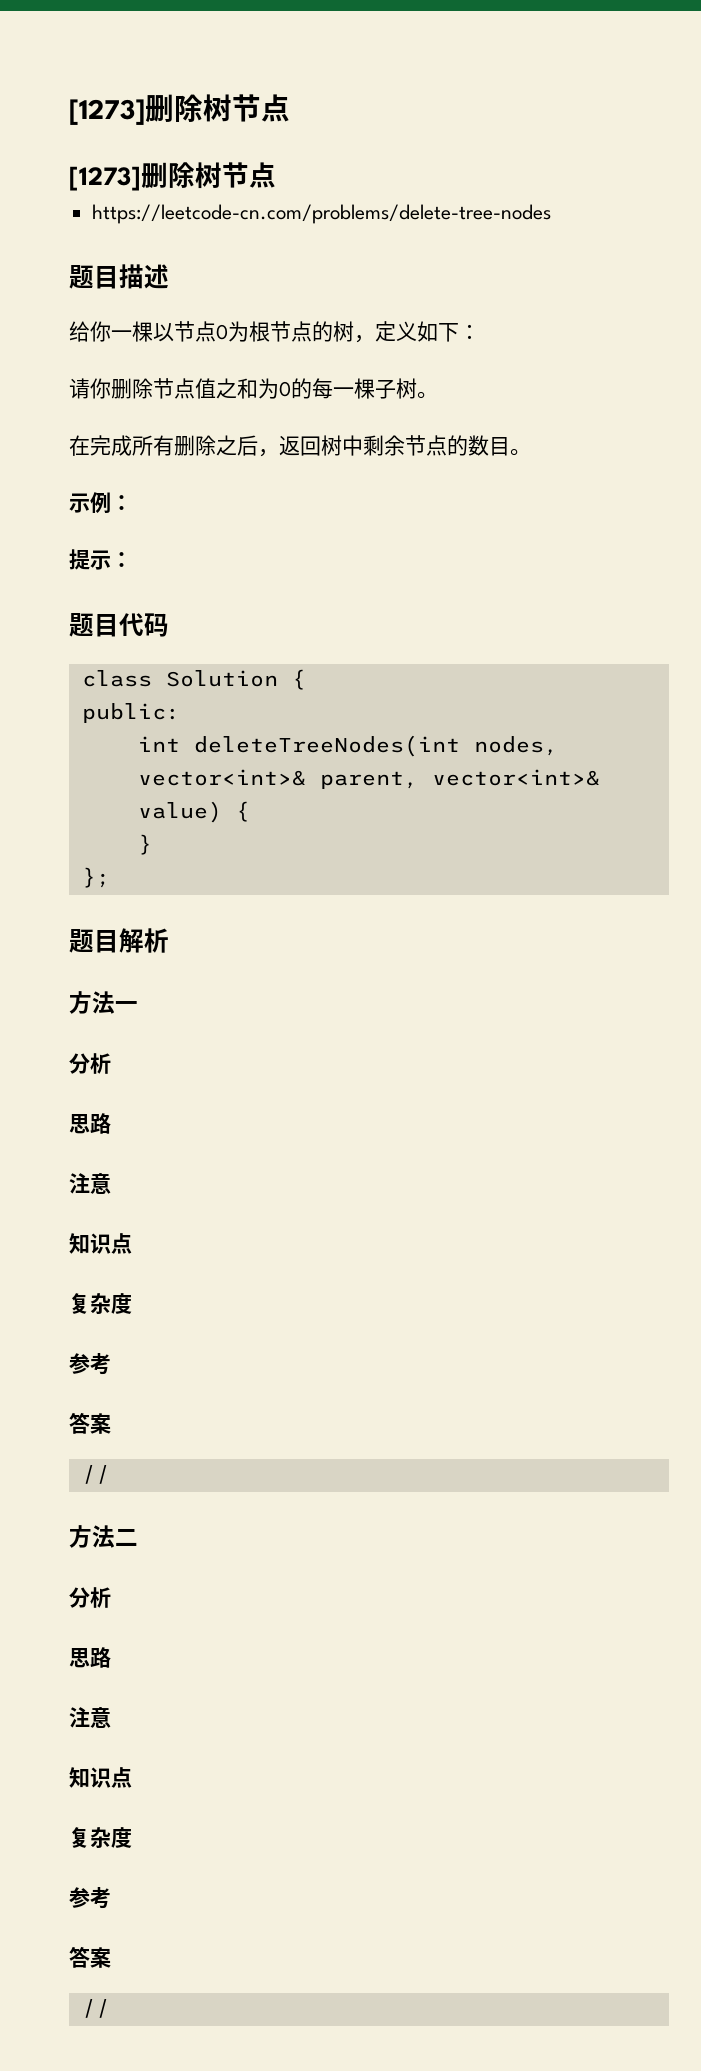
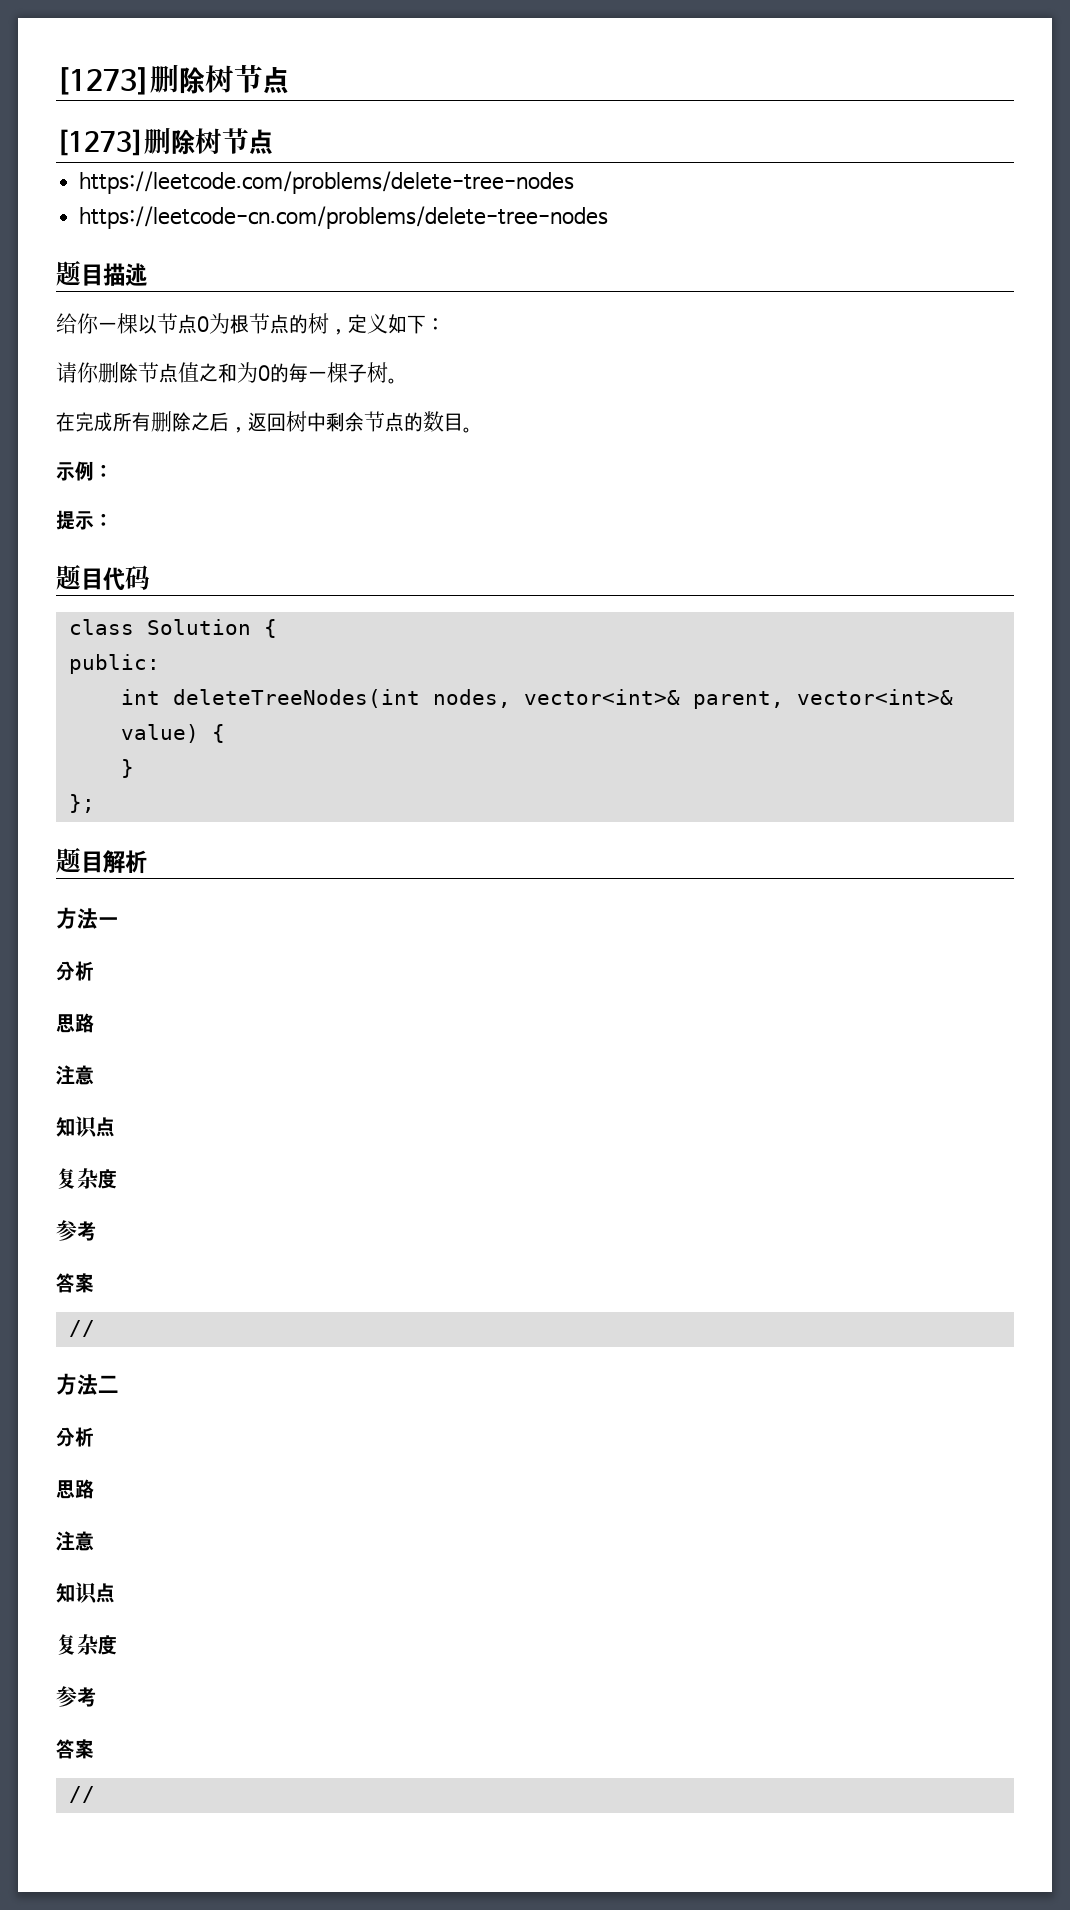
(276, 175) none -> [79,171,575,194] // https://leetcode.com/problems/delete-tree-nodes

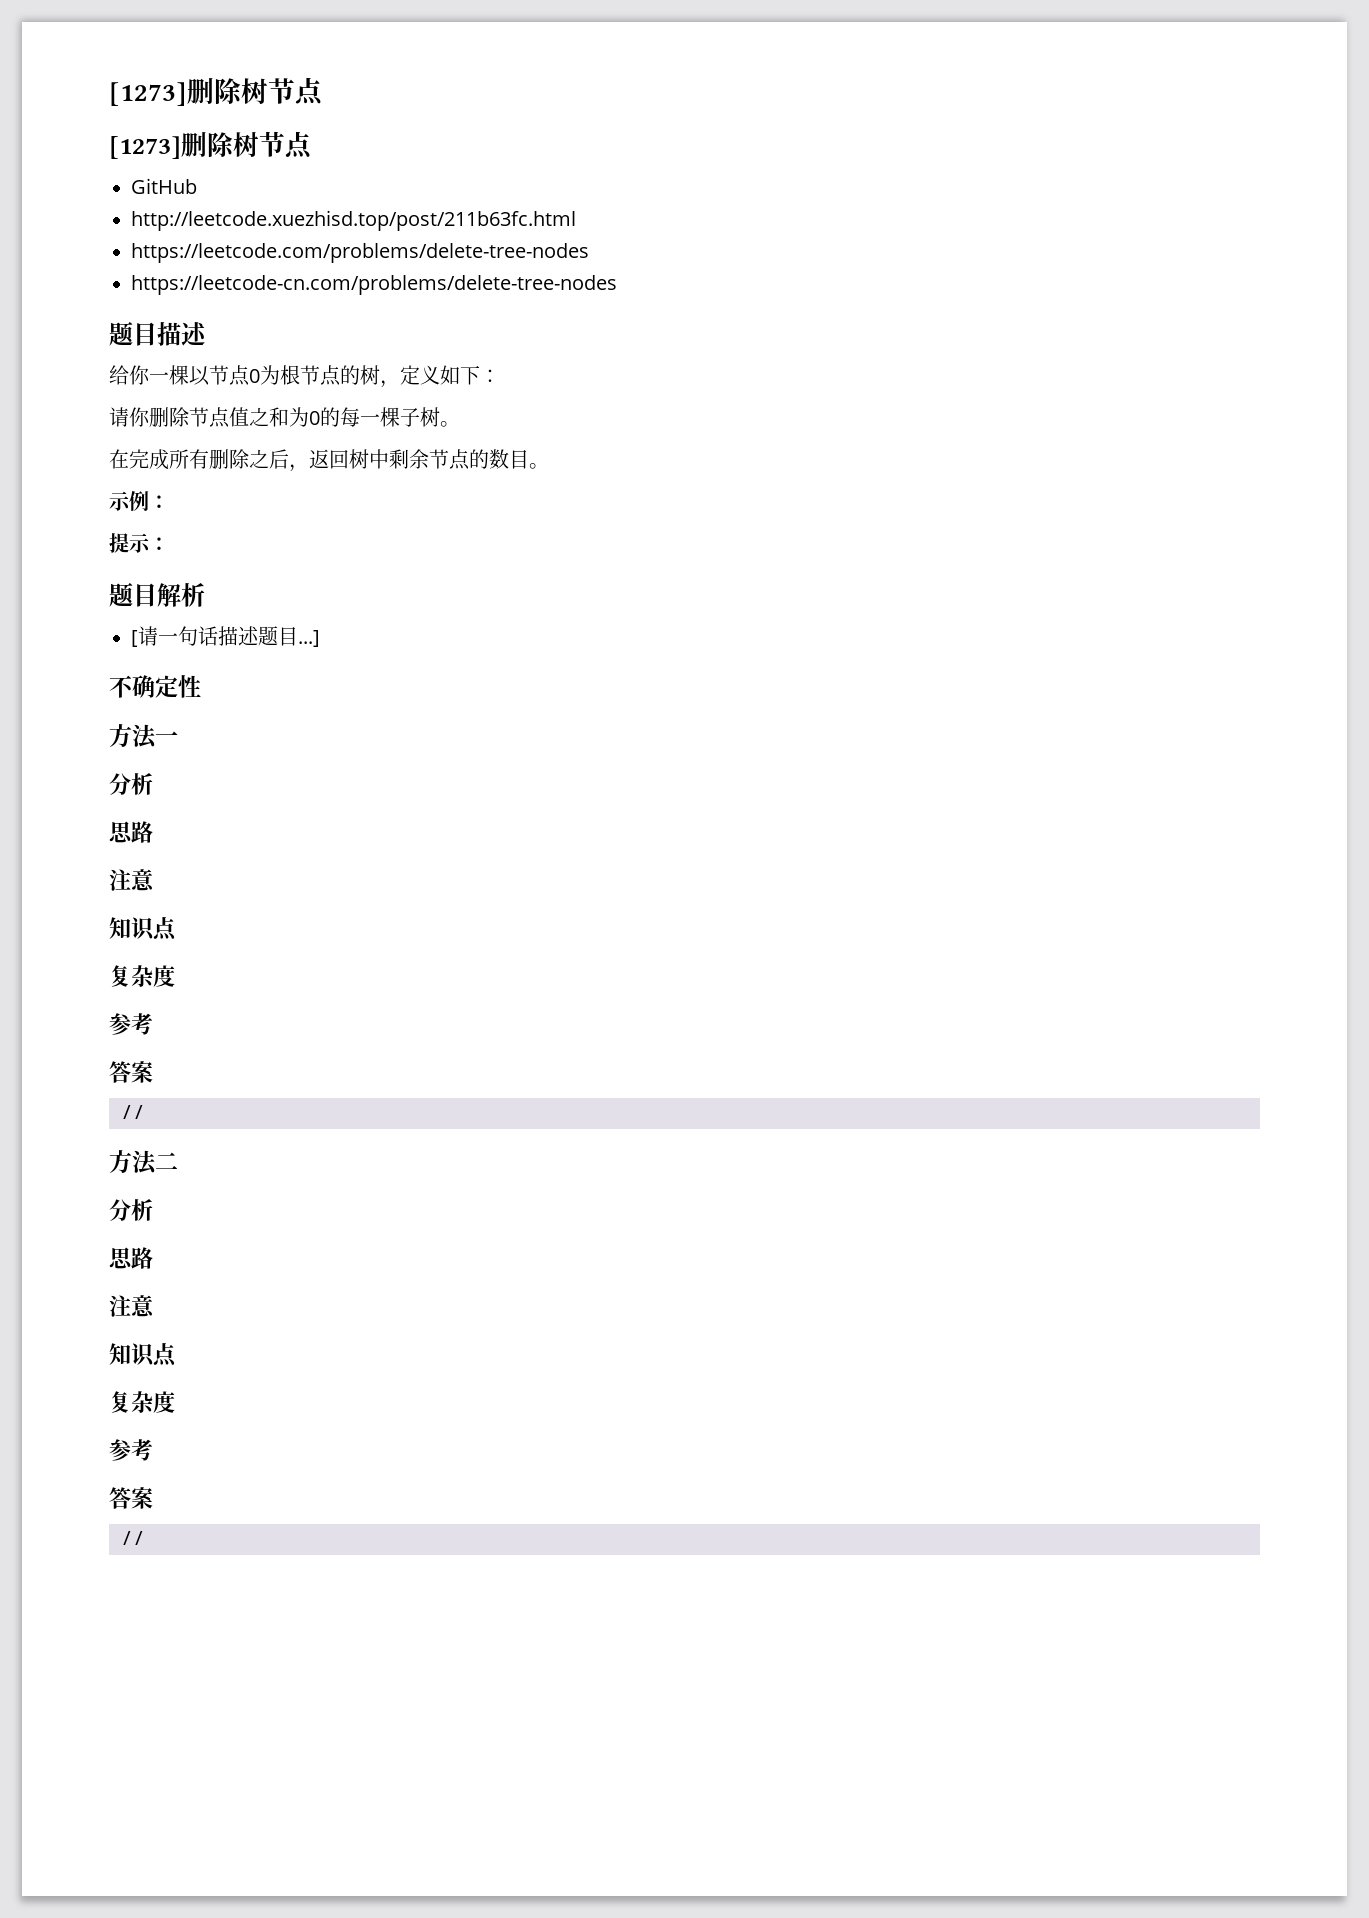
(273, 141) none -> [131,178,197,194] [131,210,576,231] // GitHub // http://leetcode.xuezhisd.top/post/211b63fc.html
[103,565,150,591] [68,619,277,638] [68,654,160,674] [120,689,953,709] [120,724,225,743] [120,759,134,778] [68,794,95,813] [56,847,147,874] 代码 // class Solution { // public: // int deleteTreeNodes(int nodes, vector<int>& parent, vector<int>& value) { // } // }; // 题目解析 -> [157,582,205,607] [131,626,320,647] [109,675,201,698] 解析 // [请一句话描述题目...] // 不确定性

